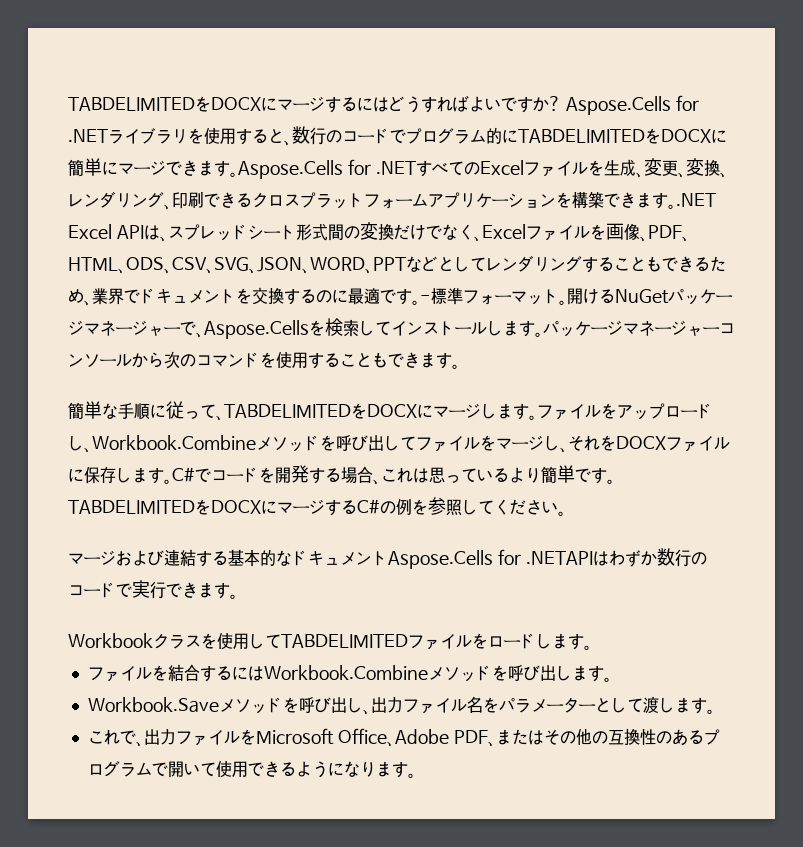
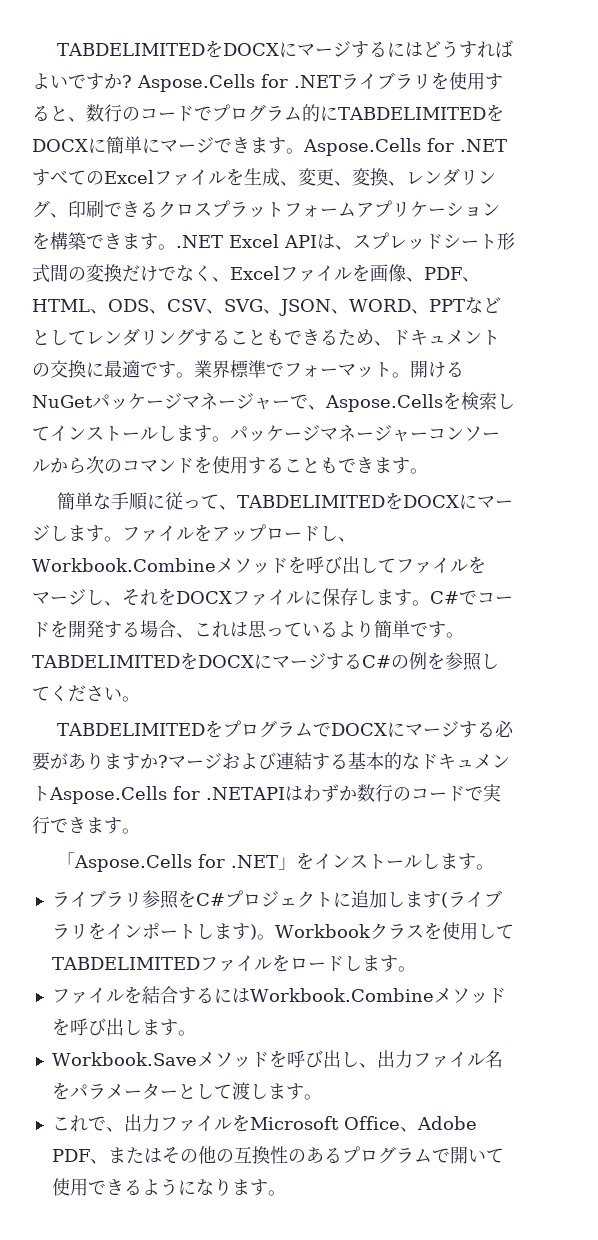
[92,287,332,305] 業界でドキュメントを交換するの -> [392,330,500,346] [32,360,86,378] ドキュメントの交換
[420,287,463,305] -標準 -> [194,360,284,378] 業界標準で
(566, 513) none -> [56,720,514,738] [32,752,168,771] TABDELIMITEDをプログラムでDOCXにマージする必要がありますか?
(238, 596) none -> [56,852,494,872] [51,890,502,909] [51,922,275,940] 「Aspose.Cells for .NET」をインストールします。 // ライブラリ参照をC#プロジェクトに追加します(ライブラリをインポートします)。

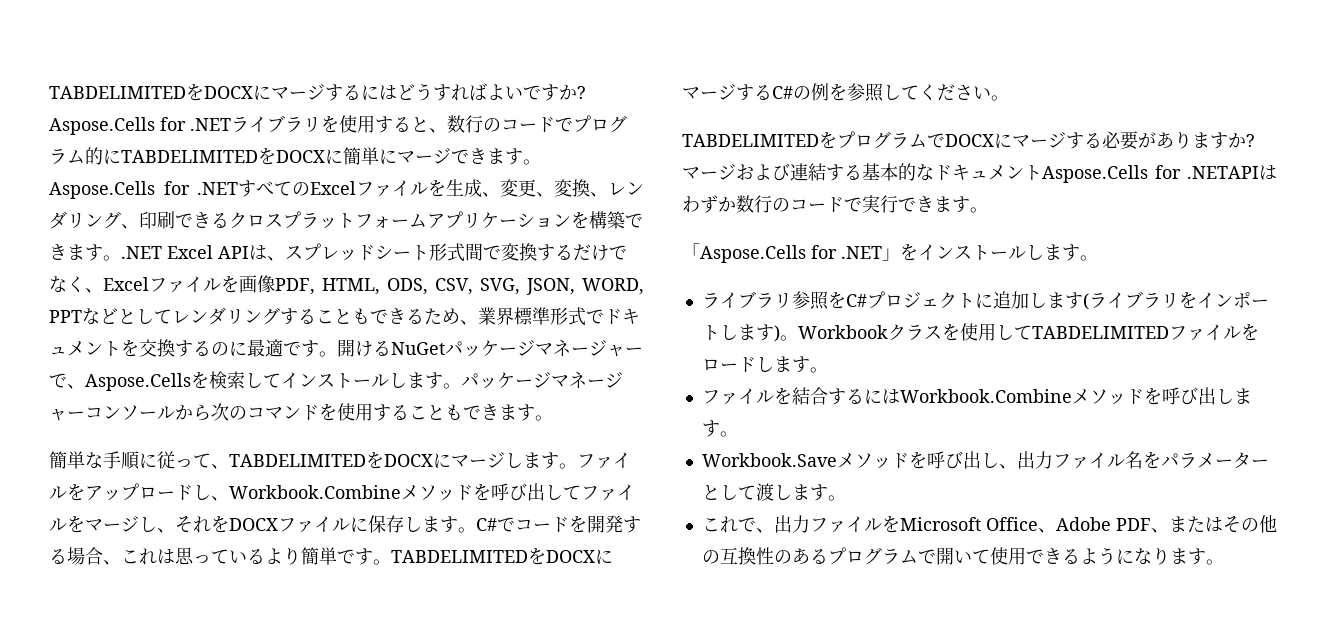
[68,264,122,282] の変換 -> [483,243,573,261] で変換する
[406,267,480,282] [32,299,429,316] 、PDF、HTML、ODS、CSV、SVG、JSON、WORD、 -> [275,278,644,295] PDF, HTML, ODS, CSV, SVG, JSON, WORD,
[392,330,500,346] [32,360,392,378] ドキュメントの交換に最適です。業界標準でフォーマット -> [478,307,640,326] [49,339,319,357] 業界標準形式でドキュメントを交換するのに最適です

